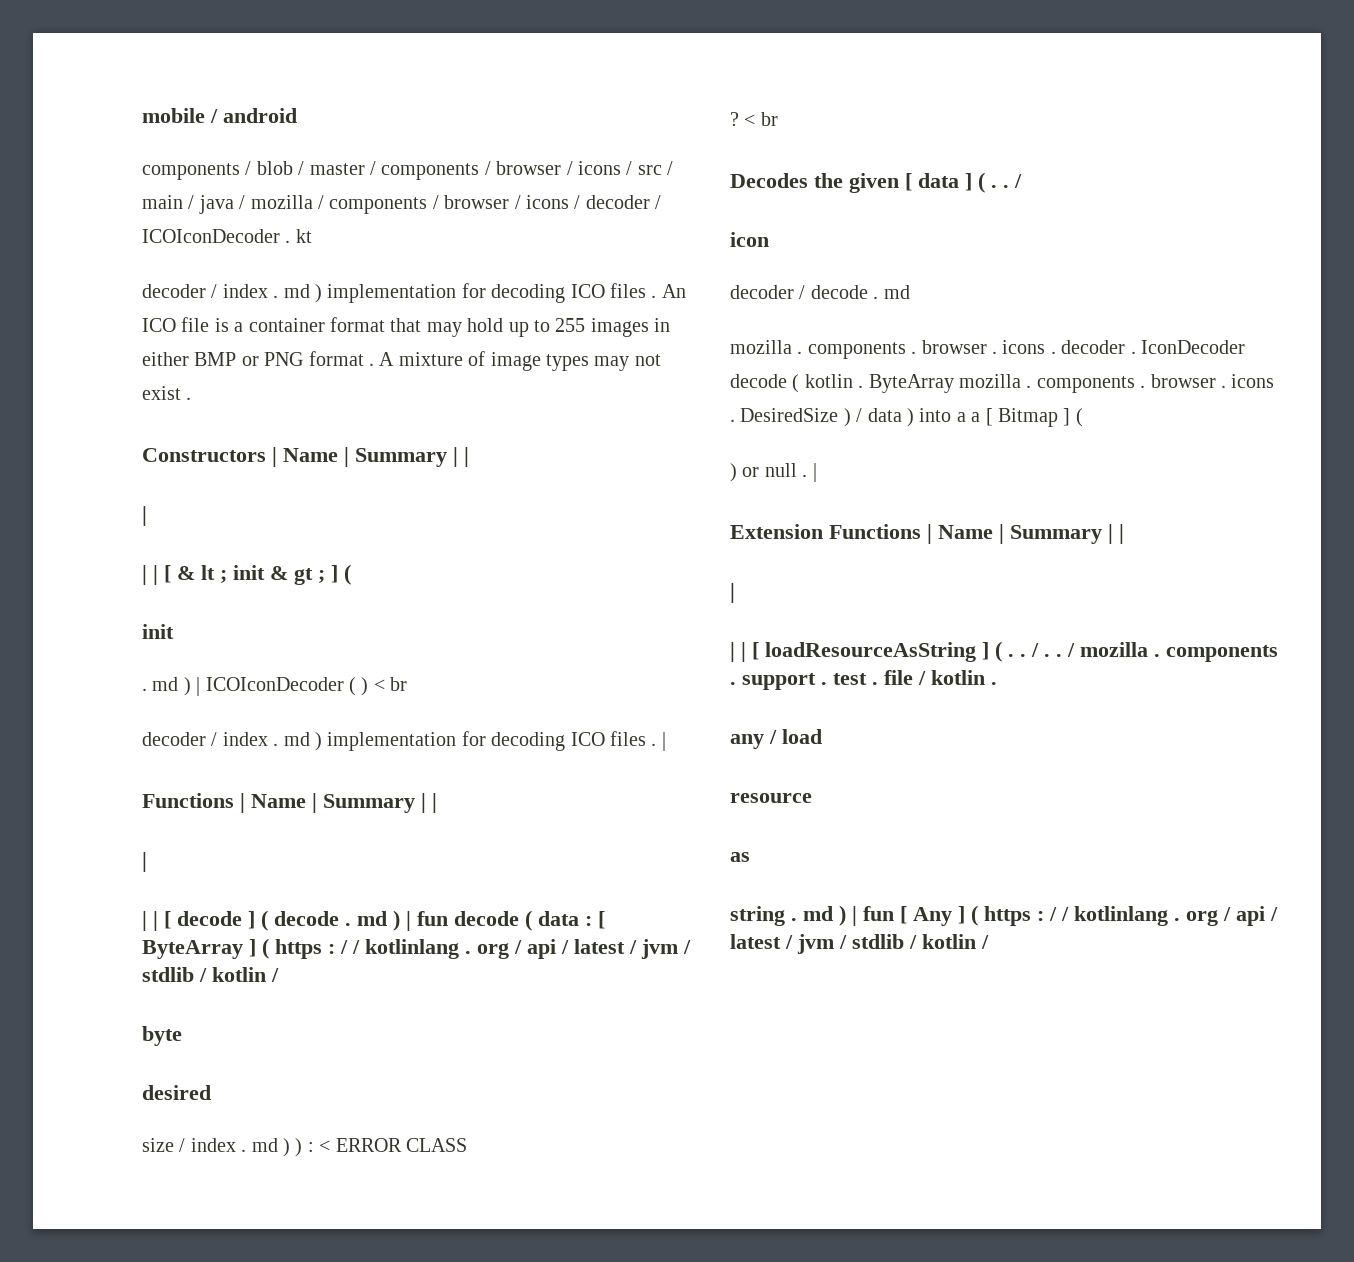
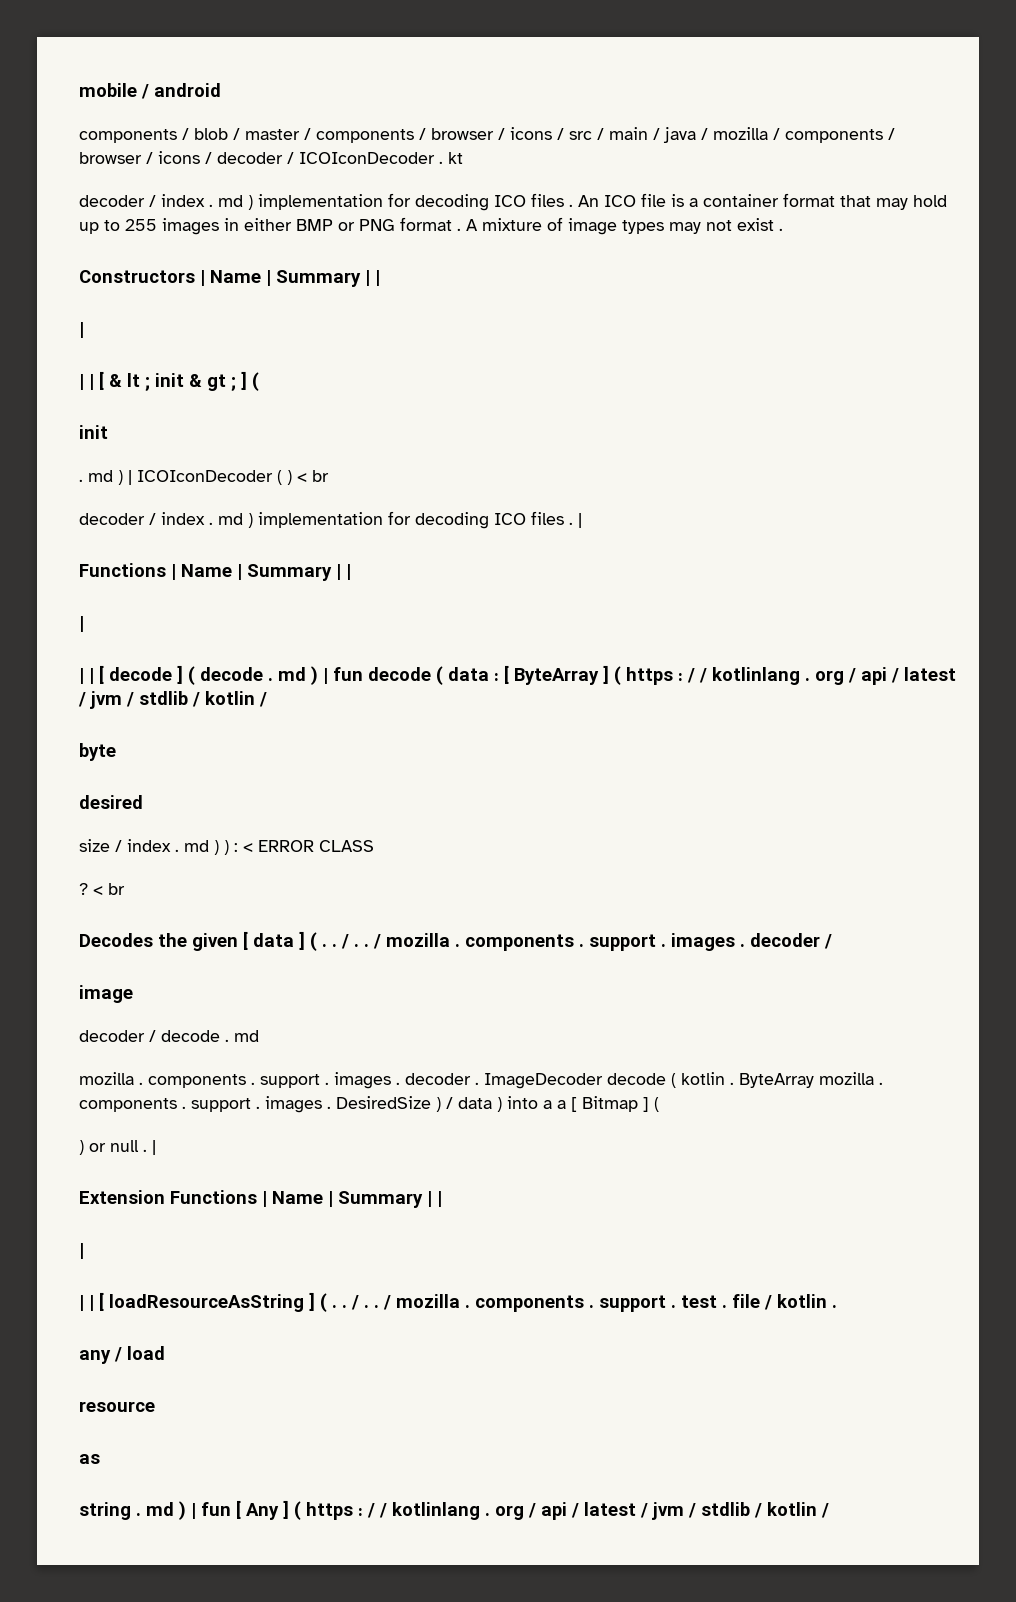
[730,232,769,247] // icon -> [354,933,832,951] [79,985,133,1003] . . / mozilla . components . support . images . decoder / // image
[921,340,1046,354] browser . icons -> [260,1072,391,1089] support . images
[1141,340,1245,354] IconDecoder -> [484,1073,603,1089] ImageDecoder
[1150,374,1275,388] browser . icons -> [191,1096,322,1113] support . images

